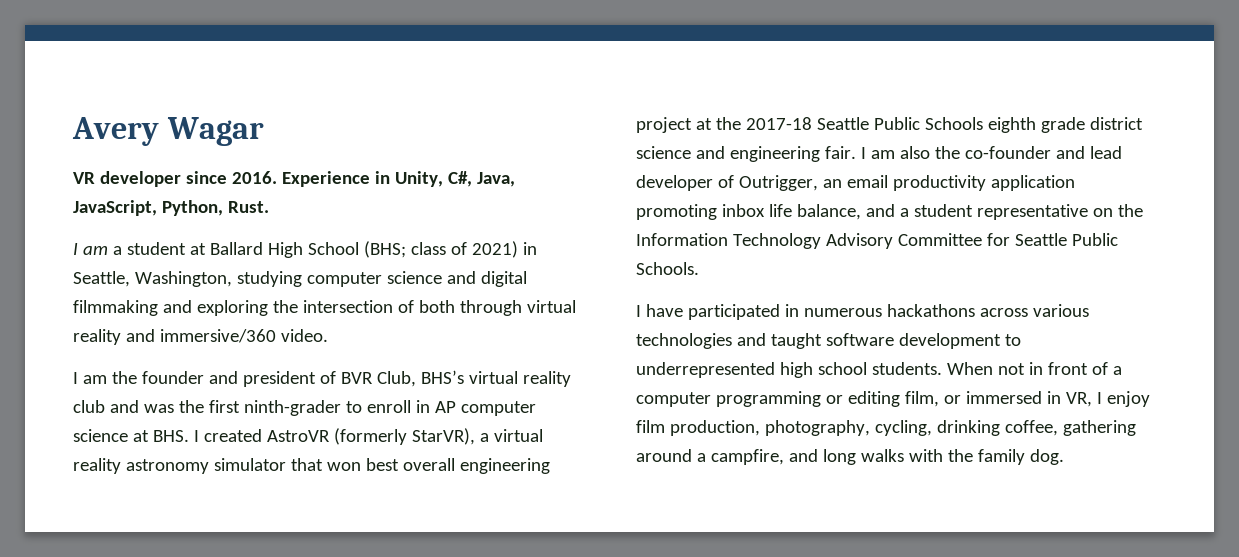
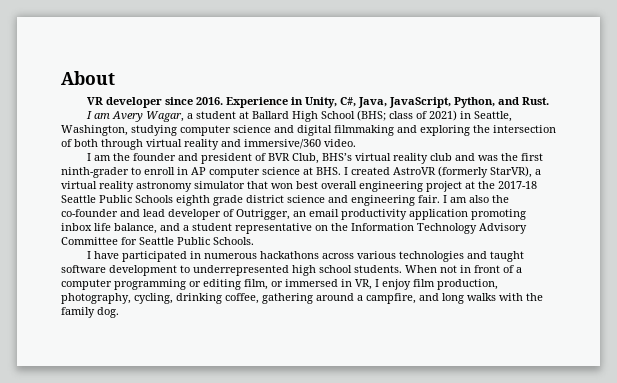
[72,117,264,146] Avery Wagar -> [61,71,115,85] About
(223, 208) none -> [498,97,520,105] and
(108, 250) none -> [112,111,185,122] Avery Wagar,

